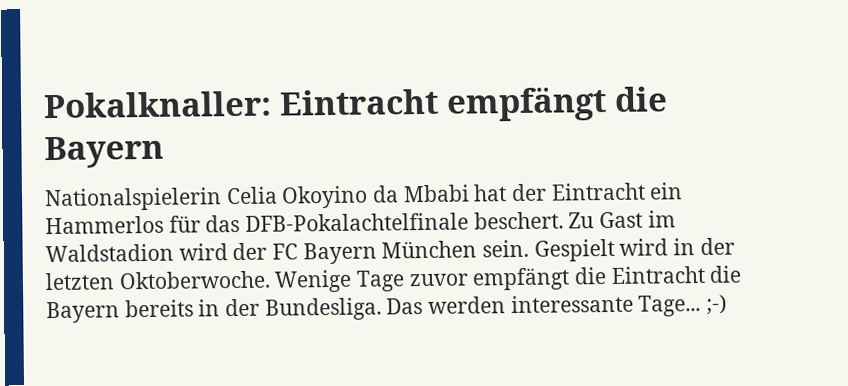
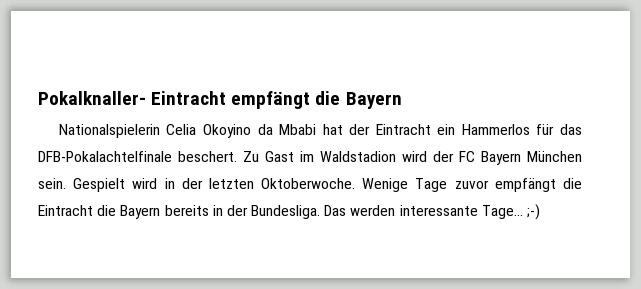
[43,90,272,119] Pokalknaller: -> [38,91,146,105] Pokalknaller-

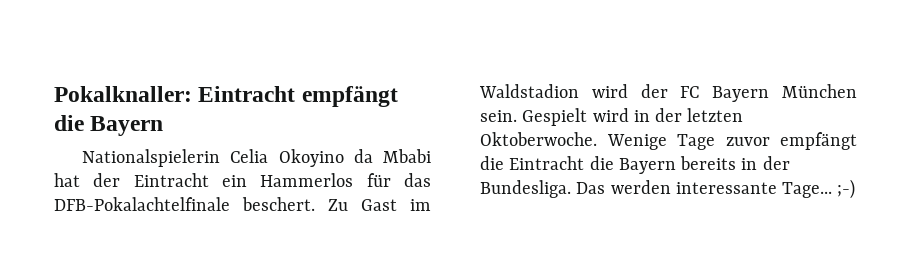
[38,91,146,105] Pokalknaller- -> [54,86,192,102] Pokalknaller:

